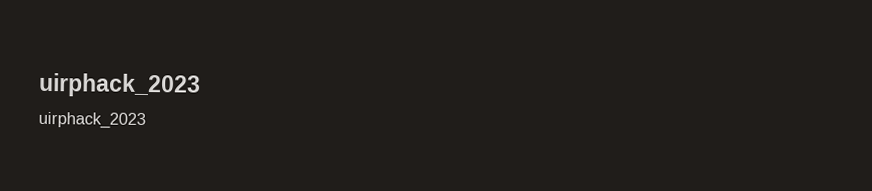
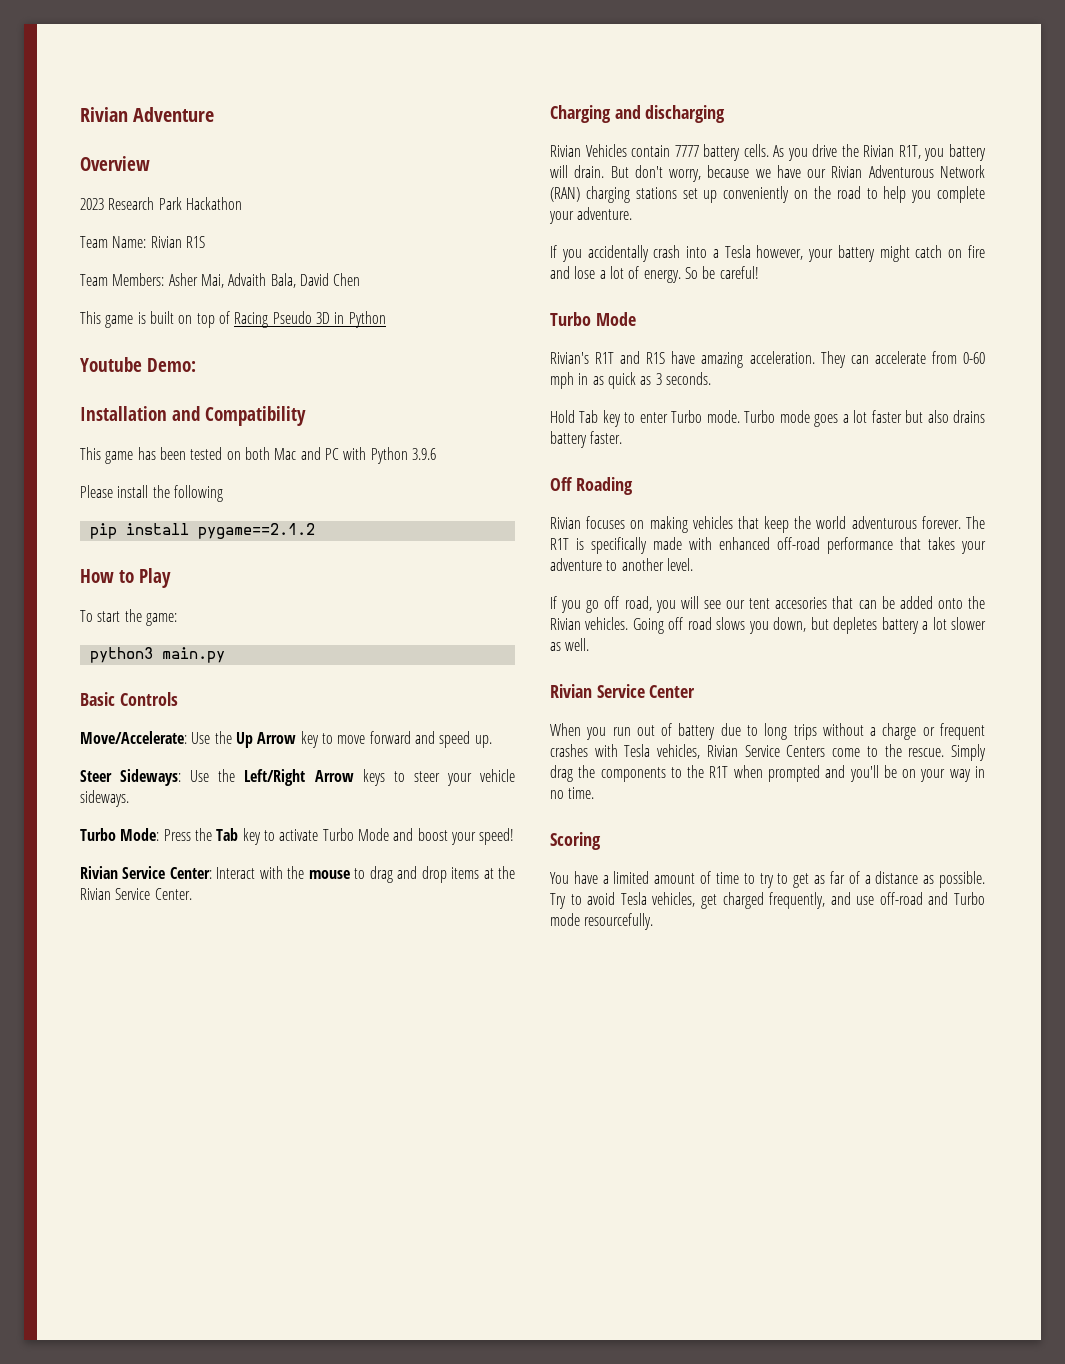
[38,72,201,98] [38,111,146,130] uirphack_2023 // uirphack_2023 -> [80,107,215,122] [80,156,150,171] [80,197,242,210] [80,236,205,248] [80,273,361,288] [80,311,386,328] [80,357,196,372] [80,406,306,426] [80,447,436,464] [80,485,223,502] [89,523,315,539] [80,568,171,588] [80,609,177,626] [89,647,225,663] [80,692,178,706] [80,731,492,748] [80,769,516,786] [80,790,129,807] [80,828,515,845] [80,866,515,883] [80,888,192,900] [550,105,726,123] [550,144,986,161] [550,165,985,182] [550,186,985,203] [549,207,633,224] [550,245,985,262] [550,266,759,283] [550,312,636,326] [550,351,985,368] [550,372,711,389] [550,410,985,427] [550,431,623,448] [550,477,633,495] [550,516,985,533] [550,537,986,554] [550,558,693,571] [550,596,985,613] [550,617,986,634] [550,638,590,651] [550,684,696,698] [550,723,985,740] [550,744,986,761] [550,765,985,782] [550,787,595,799] [550,832,601,850] [550,871,985,888] [550,892,986,909] [550,913,654,930] Rivian Adventure // Overview // 2023 Research Park Hackathon // Team Name: Rivian R1S // Team Members: Asher Mai, Advaith Bala, David Chen // This game is built on top of Racing Pseudo 3D in Python // Youtube Demo: // Installation and Compatibility // This game has been tested on both Mac and PC with Python 3.9.6 // Please install the following // pip install pygame==2.1.2 // How to Play // To start the game: // python3 main.py // Basic Controls // Move/Accelerate: Use the Up Arrow key to move forward and speed up. // Steer Sideways: Use the Left/Right Arrow keys to steer your vehicle sideways. // Turbo Mode: Press the Tab key to activate Turbo Mode and boost your speed! // Rivian Service Center: Interact with the mouse to drag and drop items at the Rivian Service Center. // Charging and discharging // Rivian Vehicles contain 7777 battery cells. As you drive the Rivian R1T, you battery will drain. But don't worry, because we have our Rivian Adventurous Network (RAN) charging stations set up conveniently on the road to help you complete your adventure. // If you accidentally crash into a Tesla however, your battery might catch on fire and lose a lot of energy. So be careful! // Turbo Mode // Rivian's R1T and R1S have amazing acceleration. They can accelerate from 0-60 mph in as quick as 3 seconds. // Hold Tab key to enter Turbo mode. Turbo mode goes a lot faster but also drains battery faster. // Off Roading // Rivian focuses on making vehicles that keep the world adventurous forever. The R1T is specifically made with enhanced off-road performance that takes your adventure to another level. // If you go off road, you will see our tent accesories that can be added onto the Rivian vehicles. Going off road slows you down, but depletes battery a lot slower as well. // Rivian Service Center // When you run out of battery due to long trips without a charge or frequent crashes with Tesla vehicles, Rivian Service Centers come to the rescue. Simply drag the components to the R1T when prompted and you'll be on your way in no time. // Scoring // You have a limited amount of time to try to get as far of a distance as possible. Try to avoid Tesla vehicles, get charged frequently, and use off-road and Turbo mode resourcefully.

